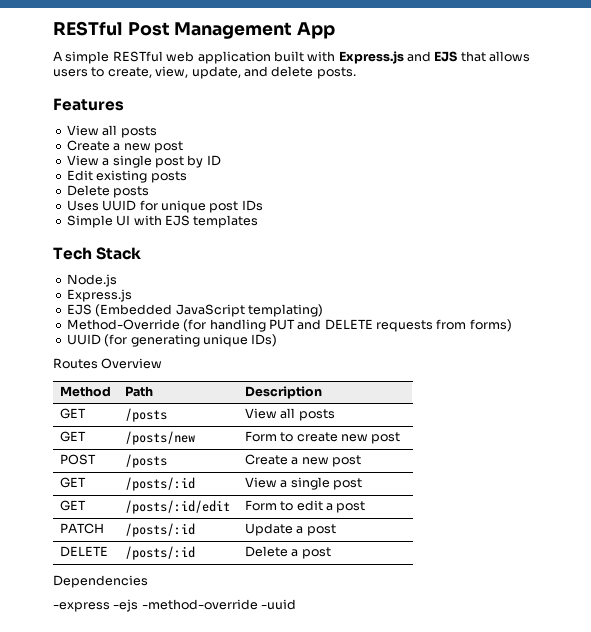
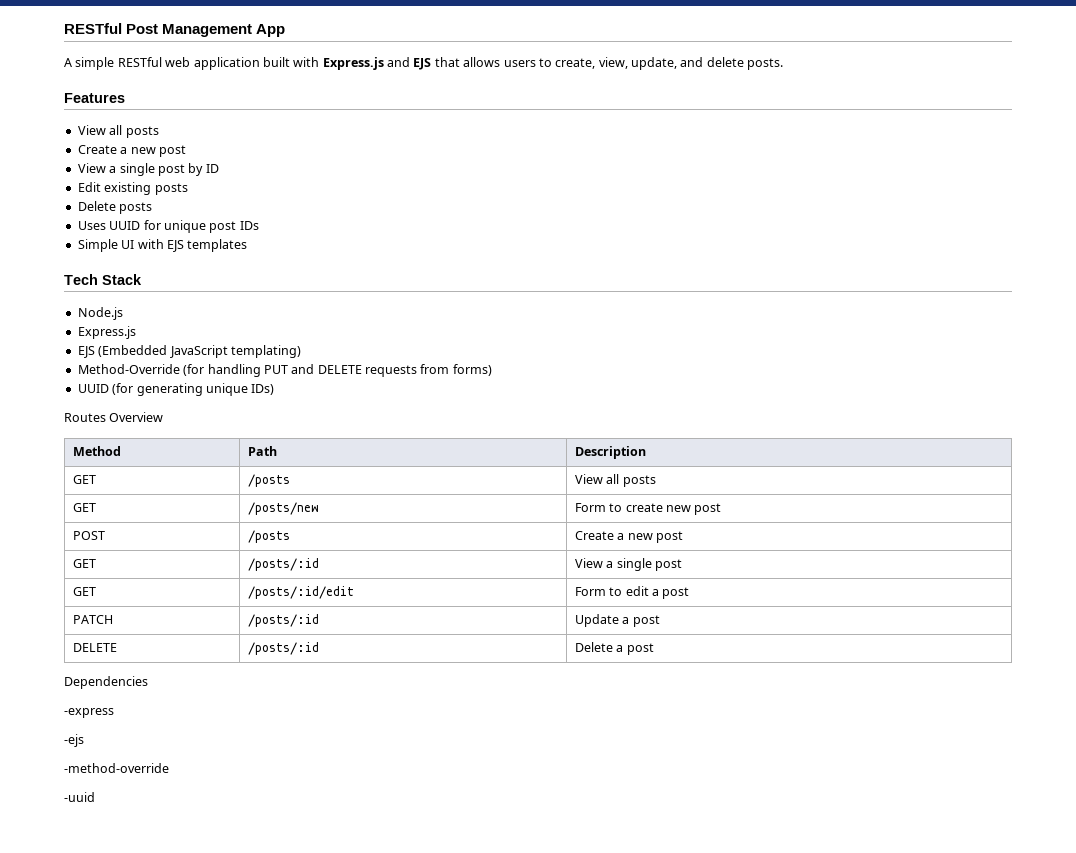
(110, 607) none -> (114, 713) //
(139, 605) none -> (84, 740) //
(258, 604) none -> (169, 768) //

